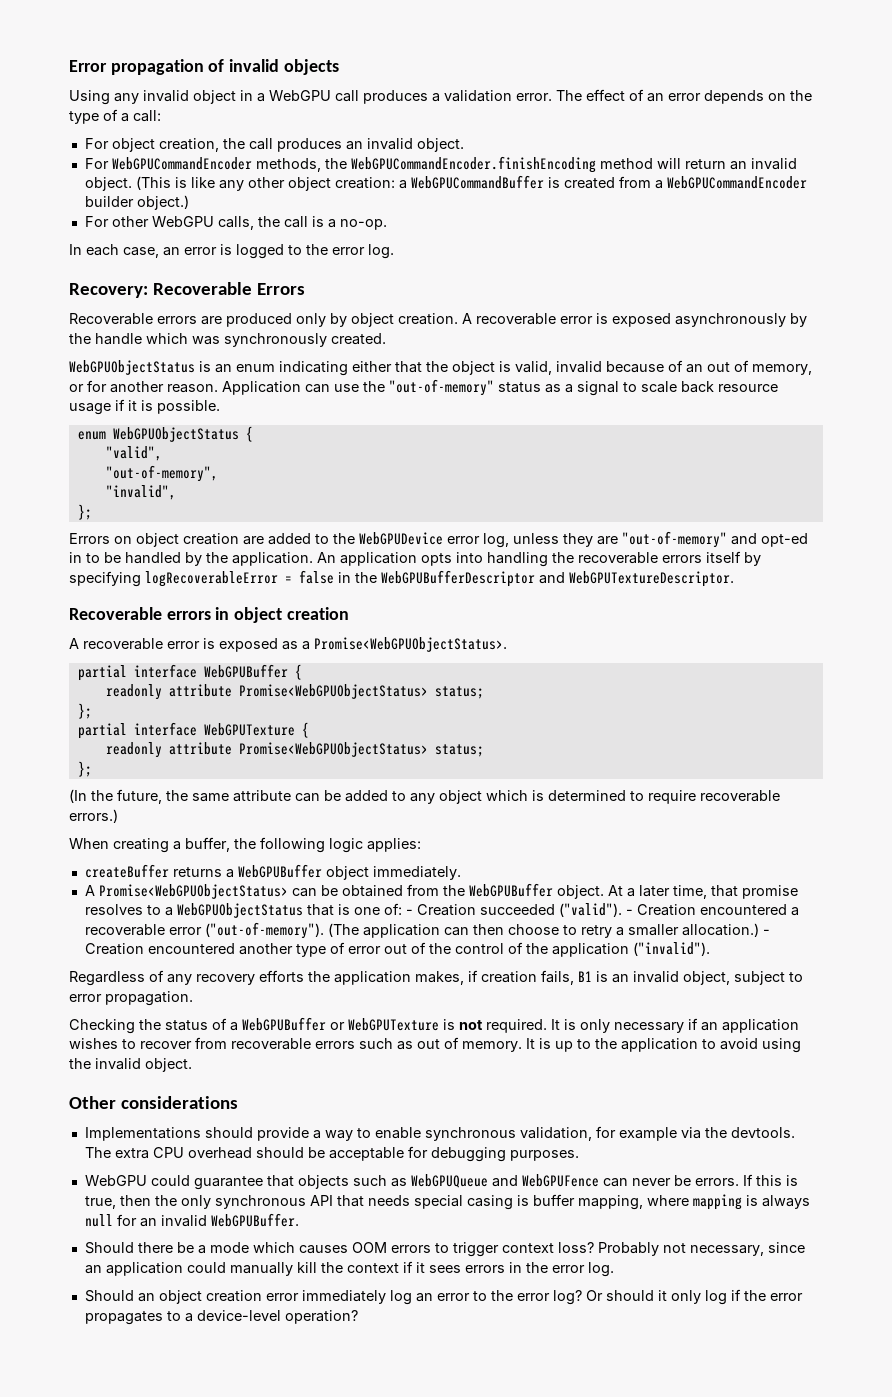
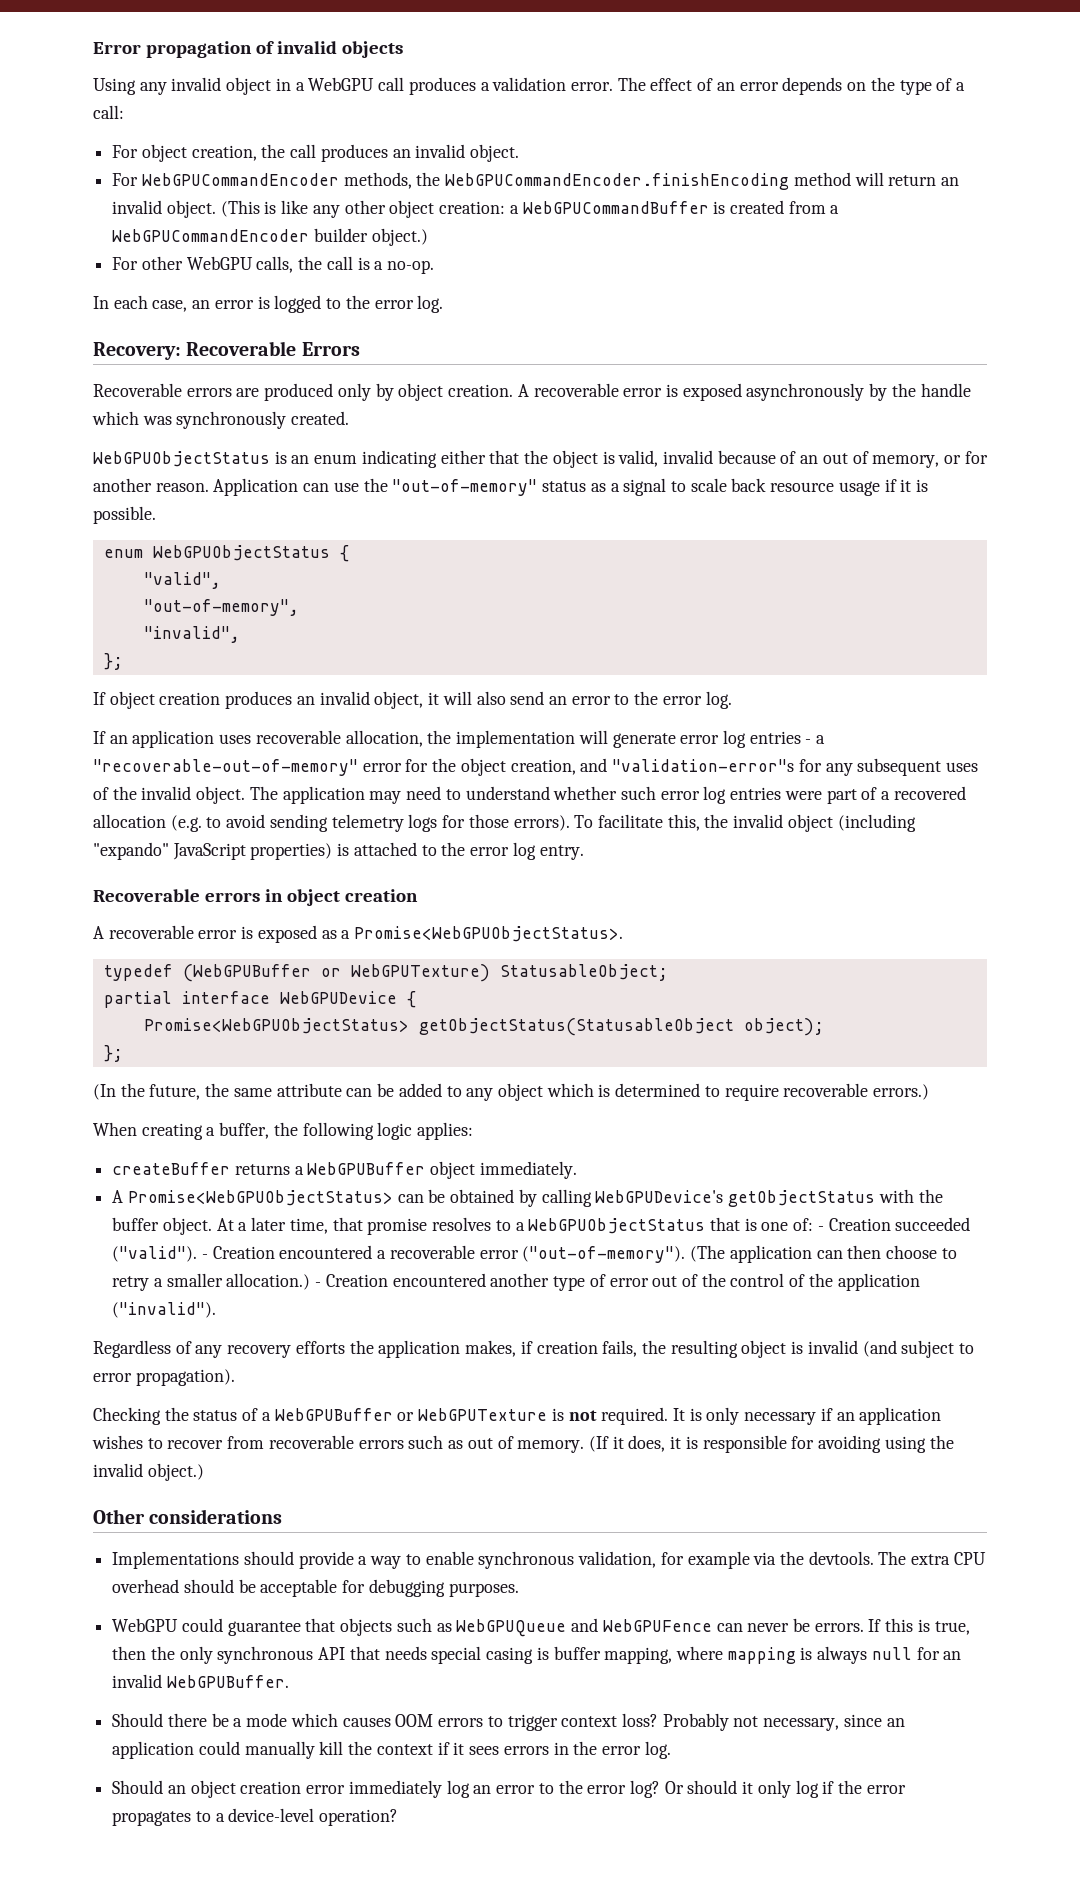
[69,531,808,548] [69,551,761,567] [69,570,734,587] Errors on object creation are added to the WebGPUDevice error log, unless they are "out-of-memory" and opt-ed in to be handled by the application. An application opts into handling the recoverable errors itself by specifying logRecoverableError = false in the WebGPUBufferDescriptor and WebGPUTextureDescriptor. -> [93,691,732,709] [93,730,826,748] [93,758,978,776] [93,786,966,804] [93,814,916,832] [93,842,584,860] If object creation produces an invalid object, it will also send an error to the error log. // If an application uses recoverable allocation, the implementation will generate error log entries - a "recoverable-out-of-memory" error for the object creation, and "validation-error"s for any subsequent uses of the invalid object. The application may need to understand whether such error log entries were part of a recovered allocation (e.g. to avoid sending telemetry logs for those errors). To facilitate this, the invalid object (including "expando" JavaScript properties) is attached to the error log entry.
[77,664,302,681] [105,684,484,700] [77,703,92,719] [77,722,309,739] [105,742,484,758] partial interface WebGPUBuffer { // readonly attribute Promise<WebGPUObjectStatus> status; // }; // partial interface WebGPUTexture { // readonly attribute Promise<WebGPUObjectStatus> status; -> [103,964,668,982] [103,991,416,1008] [143,1018,824,1036] typedef (WebGPUBuffer or WebGPUTexture) StatusableObject; // partial interface WebGPUDevice { // Promise<WebGPUObjectStatus> getObjectStatus(StatusableObject object);
[406,883,553,897] from the WebGPUBuffer -> [518,1189,943,1207] [112,1217,160,1231] by calling WebGPUDevice's getObjectStatus with the buffer
[578,971,730,985] B1 is an invalid object, -> [641,1340,897,1358] the resulting object is invalid (and
[105,991,193,1006] propagation. -> [135,1369,235,1386] propagation).
[526,1038,758,1052] It is up to the application to avoid -> [588,1435,882,1453] (If it does, it is responsible for avoiding
[145,1058,192,1072] object. -> [147,1463,204,1481] object.)

